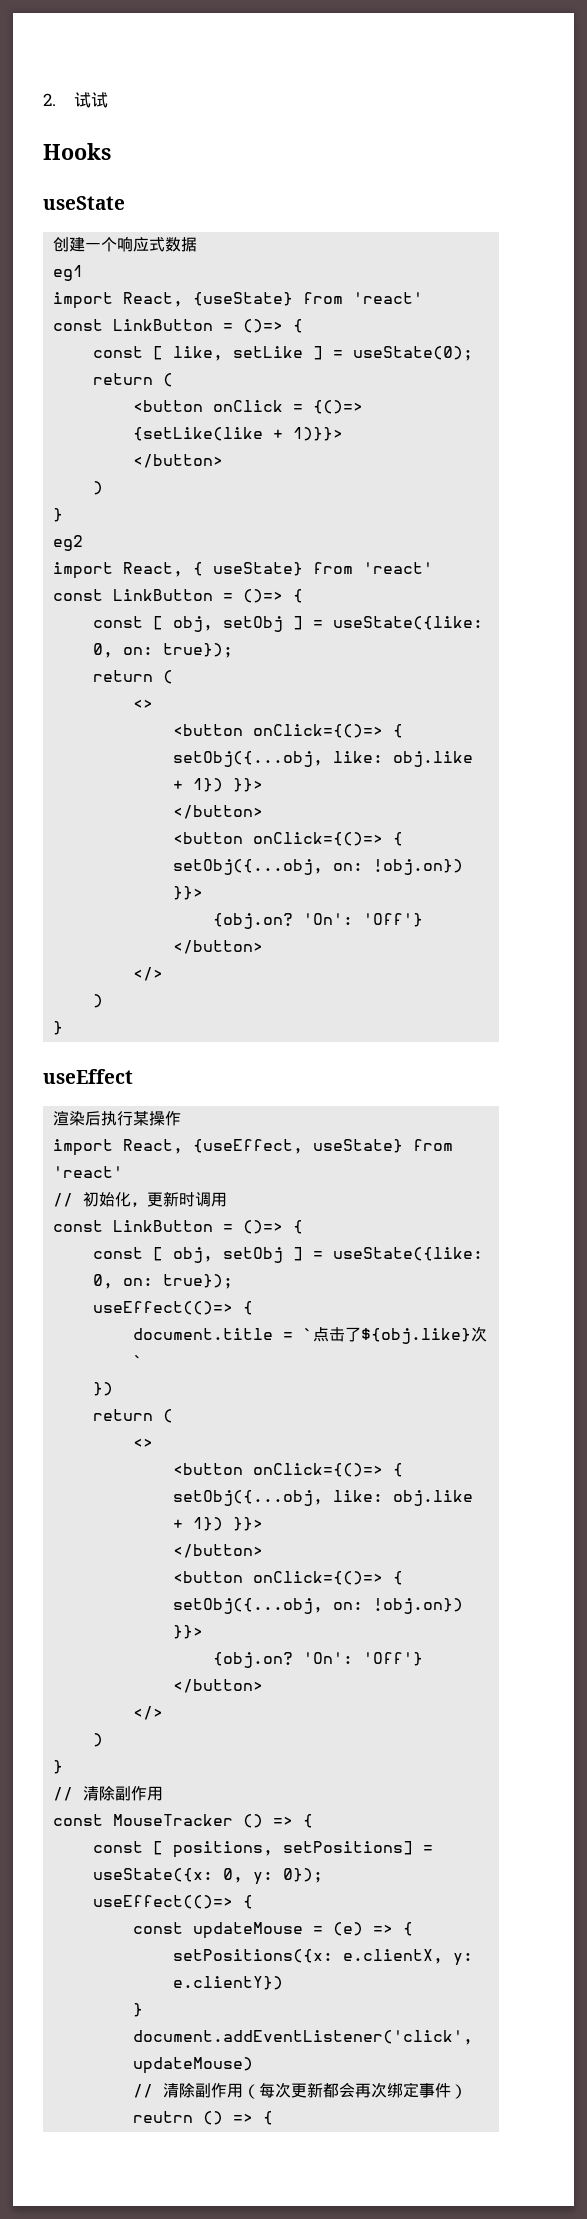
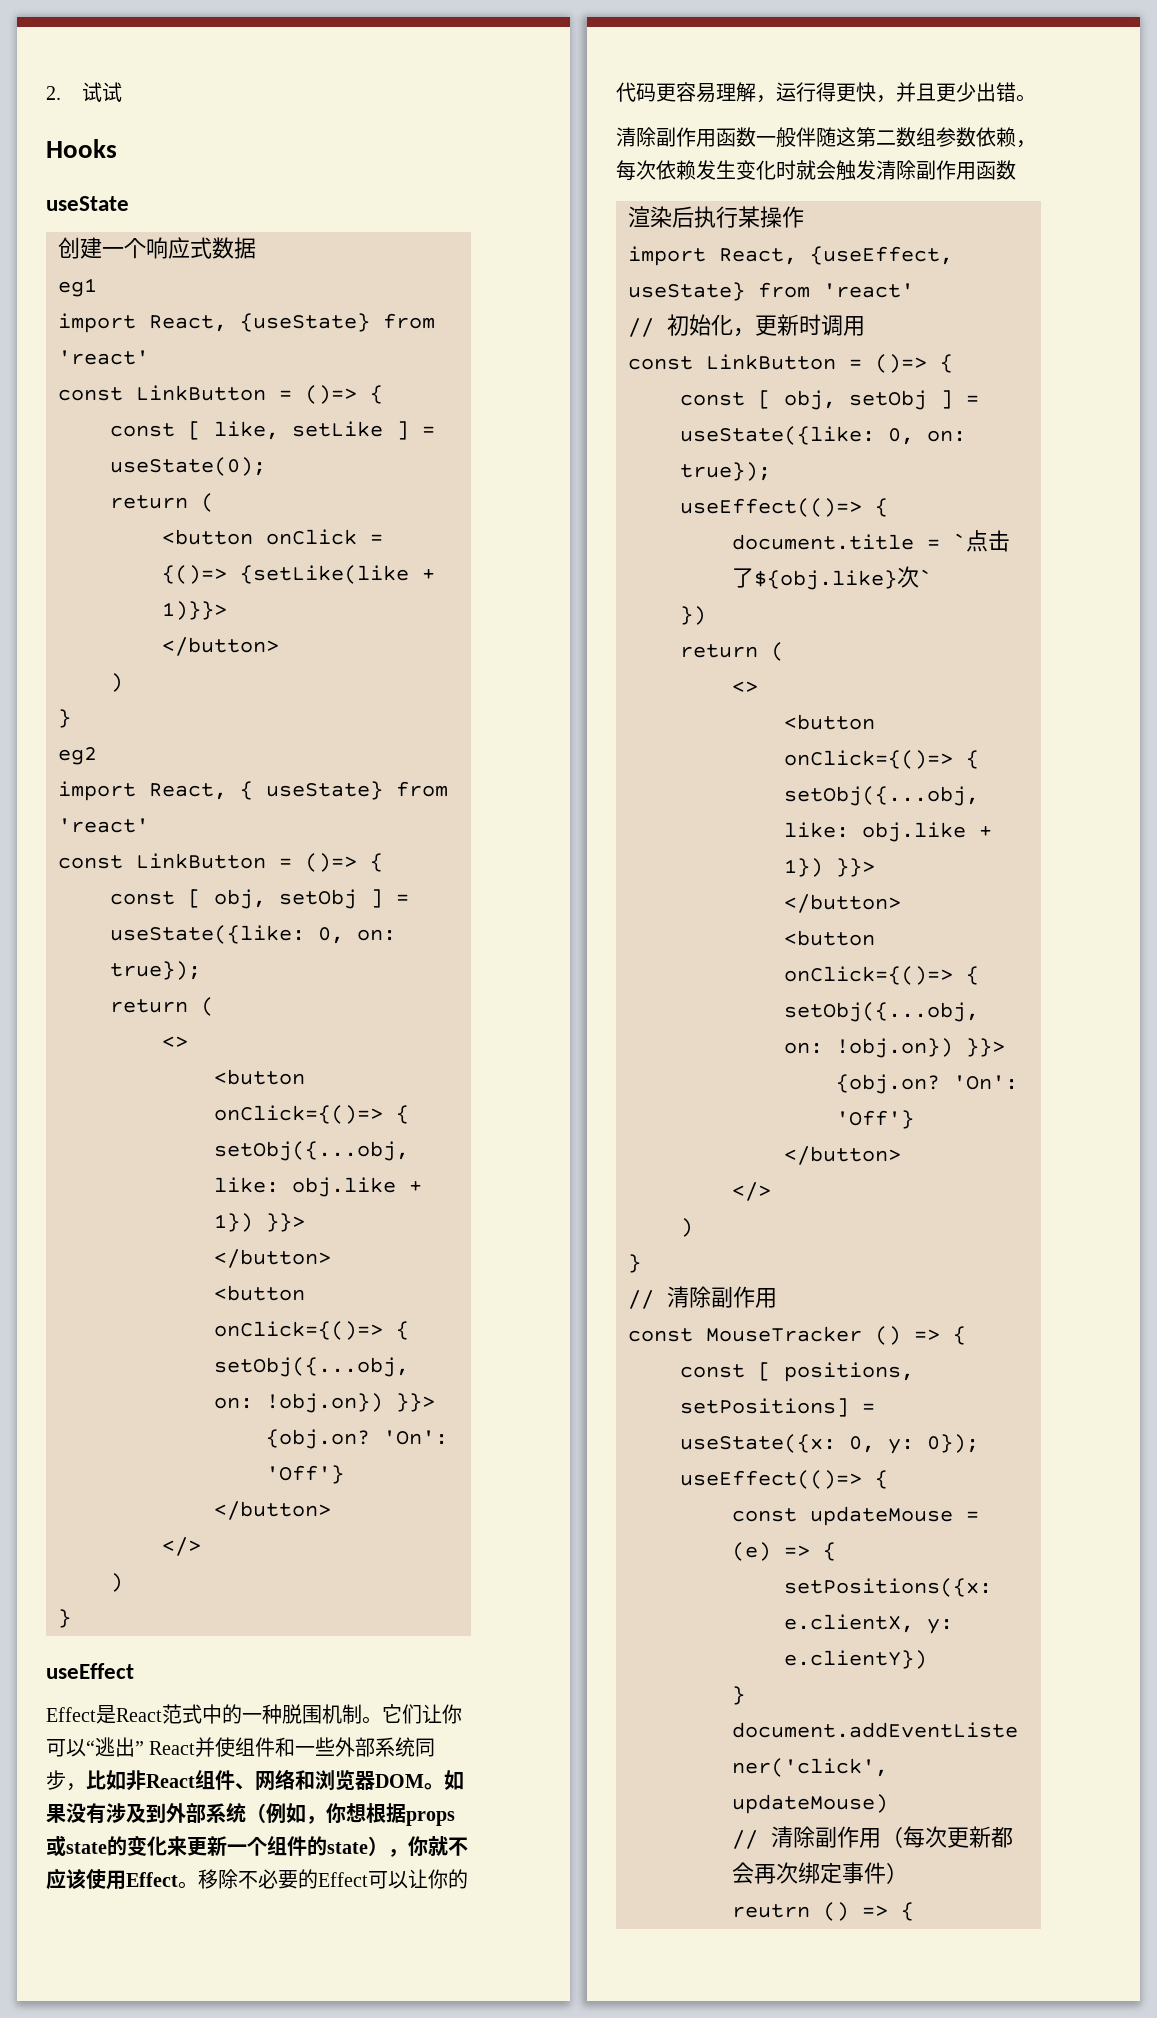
(133, 1076) none -> [46,1704,462,1724] [46,1737,436,1757] [46,1769,464,1791] [46,1802,455,1826] [46,1835,468,1857] [46,1868,468,1890] [616,82,1036,103] [616,127,1036,148] [616,160,1016,181] // Effect是React范式中的一种脱围机制。它们让你可以“逃出” React并使组件和一些外部系统同步，比如非React组件、网络和浏览器DOM。如果没有涉及到外部系统（例如，你想根据props或state的变化来更新一个组件的state），你就不应该使用Effect。移除不必要的Effect可以让你的代码更容易理解，运行得更快，并且更少出错。 // 清除副作用函数一般伴随这第二数组参数依赖，每次依赖发生变化时就会触发清除副作用函数

